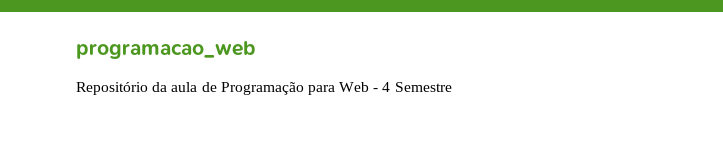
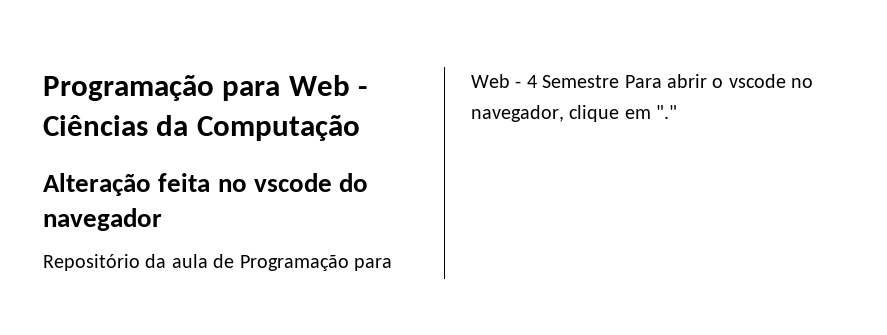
[76,41,256,59] programacao_web -> [43,75,368,101] [43,115,360,141] [43,173,369,196] [43,208,162,231] Programação para Web - Ciências da Computação // Alteração feita no vscode do navegador
(452, 87) none -> [624,74,814,88] [471,105,678,122] Para abrir o vscode no navegador, clique em "."

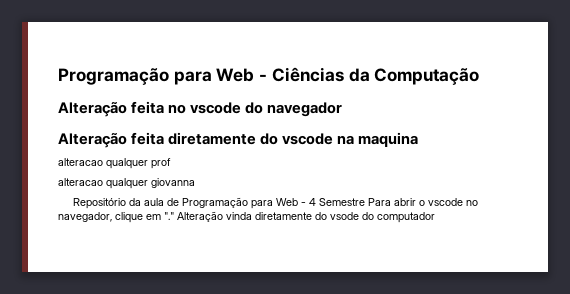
(162, 219) none -> [58,132,419,148] [58,158,171,169] [58,178,195,189] // Alteração feita diretamente do vscode na maquina // alteracao qualquer prof // alteracao qualquer giovanna
(678, 112) none -> [177,211,435,223] Alteração vinda diretamente do vsode do computador

